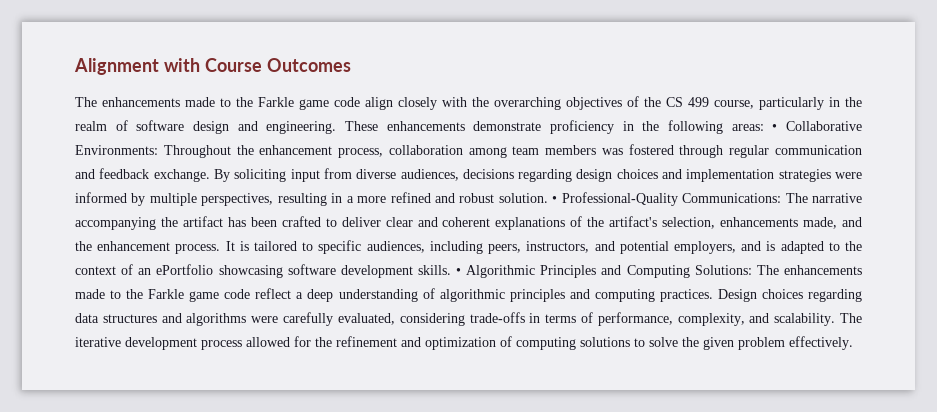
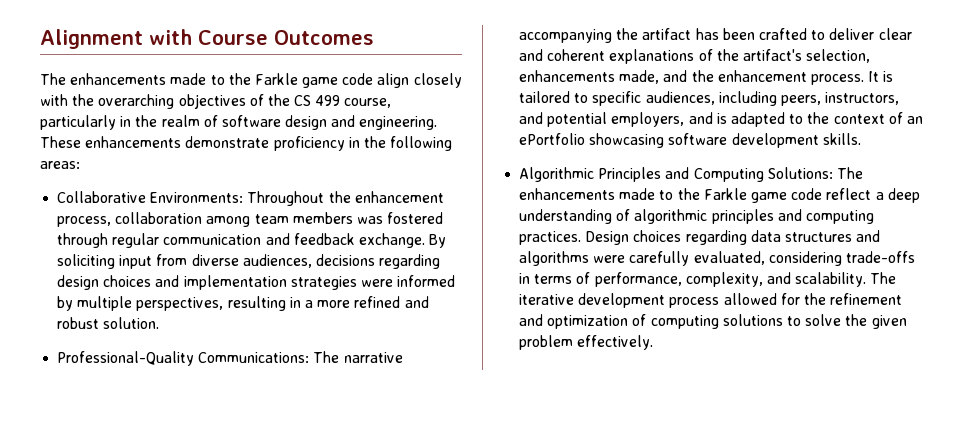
[772,124,778,131] • -> (80, 165) //
[552,196,558,203] • -> (160, 323) //
[456,268,462,275] • -> (861, 139) //

